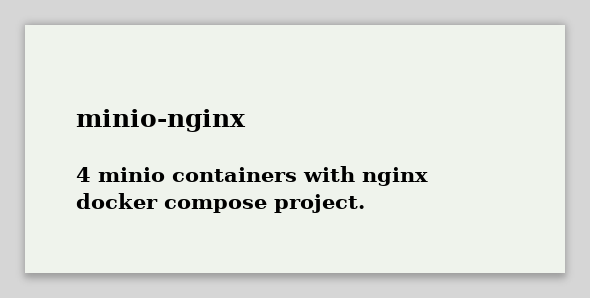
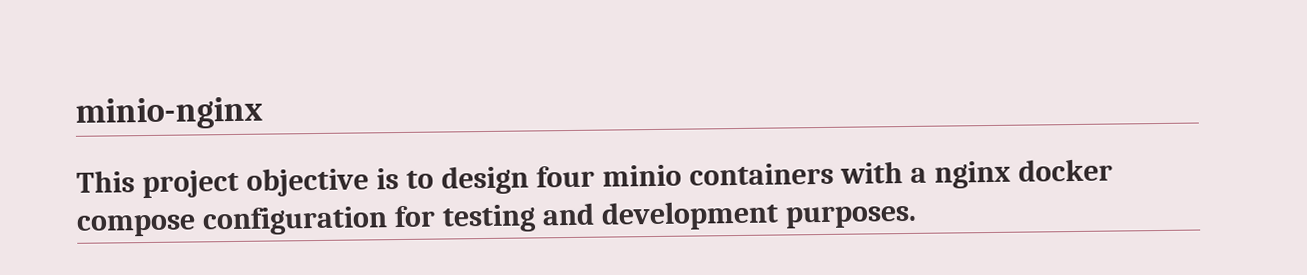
[76,167,91,182] 4 -> [76,165,595,199] This project objective is to design four
(355, 174) none -> [909,167,927,183] a
[274,194,365,213] project. -> [201,200,917,236] configuration for testing and development purposes.

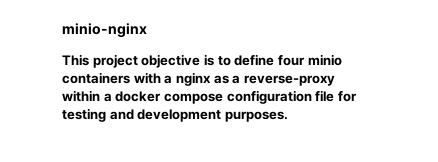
[440,165,529,195] design -> [234,54,275,66] define
(1011, 174) none -> [213,75,335,86] [62,90,112,102] as a reverse-proxy within a
(388, 221) none -> [315,90,335,102] file

